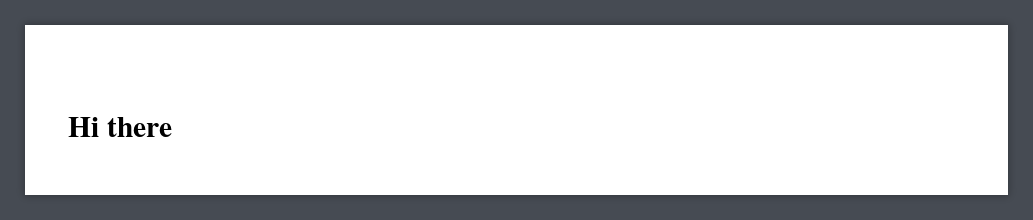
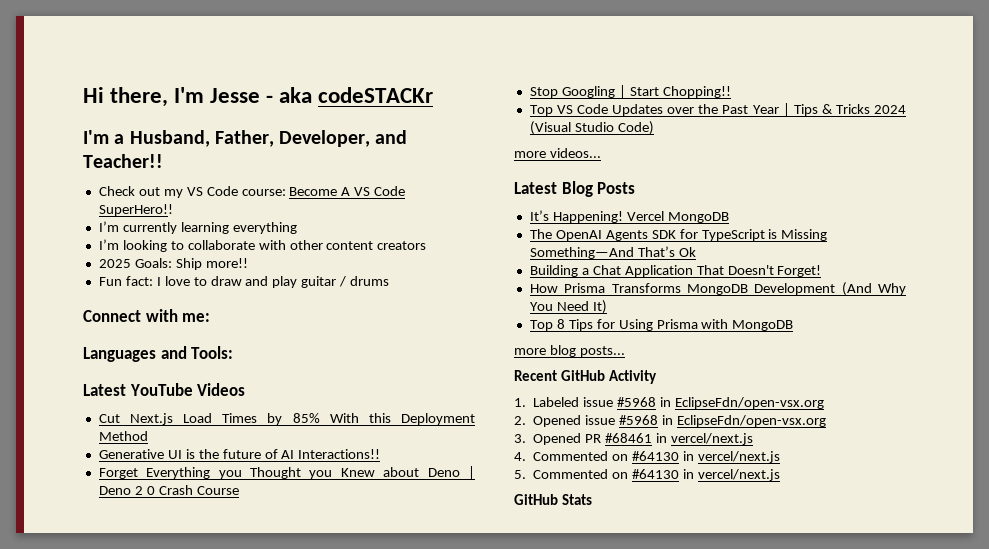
[106,117,172,137] there -> [110,87,434,107] [83,130,408,147] [83,154,163,168] [98,186,406,198] [98,204,173,216] [98,221,297,234] [98,239,427,252] [98,258,248,270] [98,276,390,288] [83,309,211,322] [83,346,234,362] [83,383,246,396] [98,413,475,425] [98,431,148,441] [98,449,381,459] [98,466,476,479] [98,485,239,495] [529,85,731,98] [529,103,906,116] [529,121,654,135] [514,148,601,158] [514,181,636,197] [529,210,729,223] [529,229,828,241] [529,246,696,259] [529,265,822,277] [529,282,906,296] [529,300,607,314] [529,319,794,331] [514,345,625,357] [514,370,657,384] [514,397,824,409] [514,415,826,427] [514,433,753,445] [514,451,780,463] [514,469,780,481] [514,494,592,505] there, I'm Jesse - aka codeSTACKr // I'm a Husband, Father, Developer, and Teacher!! // Check out my VS Code course: Become A VS Code SuperHero!! // I’m currently learning everything // I’m looking to collaborate with other content creators // 2025 Goals: Ship more!! // Fun fact: I love to draw and play guitar / drums // Connect with me: // Languages and Tools: // Latest YouTube Videos // Cut Next.js Load Times by 85% With this Deployment Method // Generative UI is the future of AI Interactions!! // Forget Everything you Thought you Knew about Deno | Deno 2 0 Crash Course // Stop Googling | Start Chopping!! // Top VS Code Updates over the Past Year | Tips & Tricks 2024 (Visual Studio Code) // more videos... // Latest Blog Posts // It’s Happening! Vercel MongoDB // The OpenAI Agents SDK for TypeScript is Missing Something—And That’s Ok // Building a Chat Application That Doesn't Forget! // How Prisma Transforms MongoDB Development (And Why You Need It) // Top 8 Tips for Using Prisma with MongoDB // more blog posts... // Recent GitHub Activity // 1. Labeled issue #5968 in EclipseFdn/open-vsx.org // 2. Opened issue #5968 in EclipseFdn/open-vsx.org // 3. Opened PR #68461 in vercel/next.js // 4. Commented on #64130 in vercel/next.js // 5. Commented on #64130 in vercel/next.js // GitHub Stats

